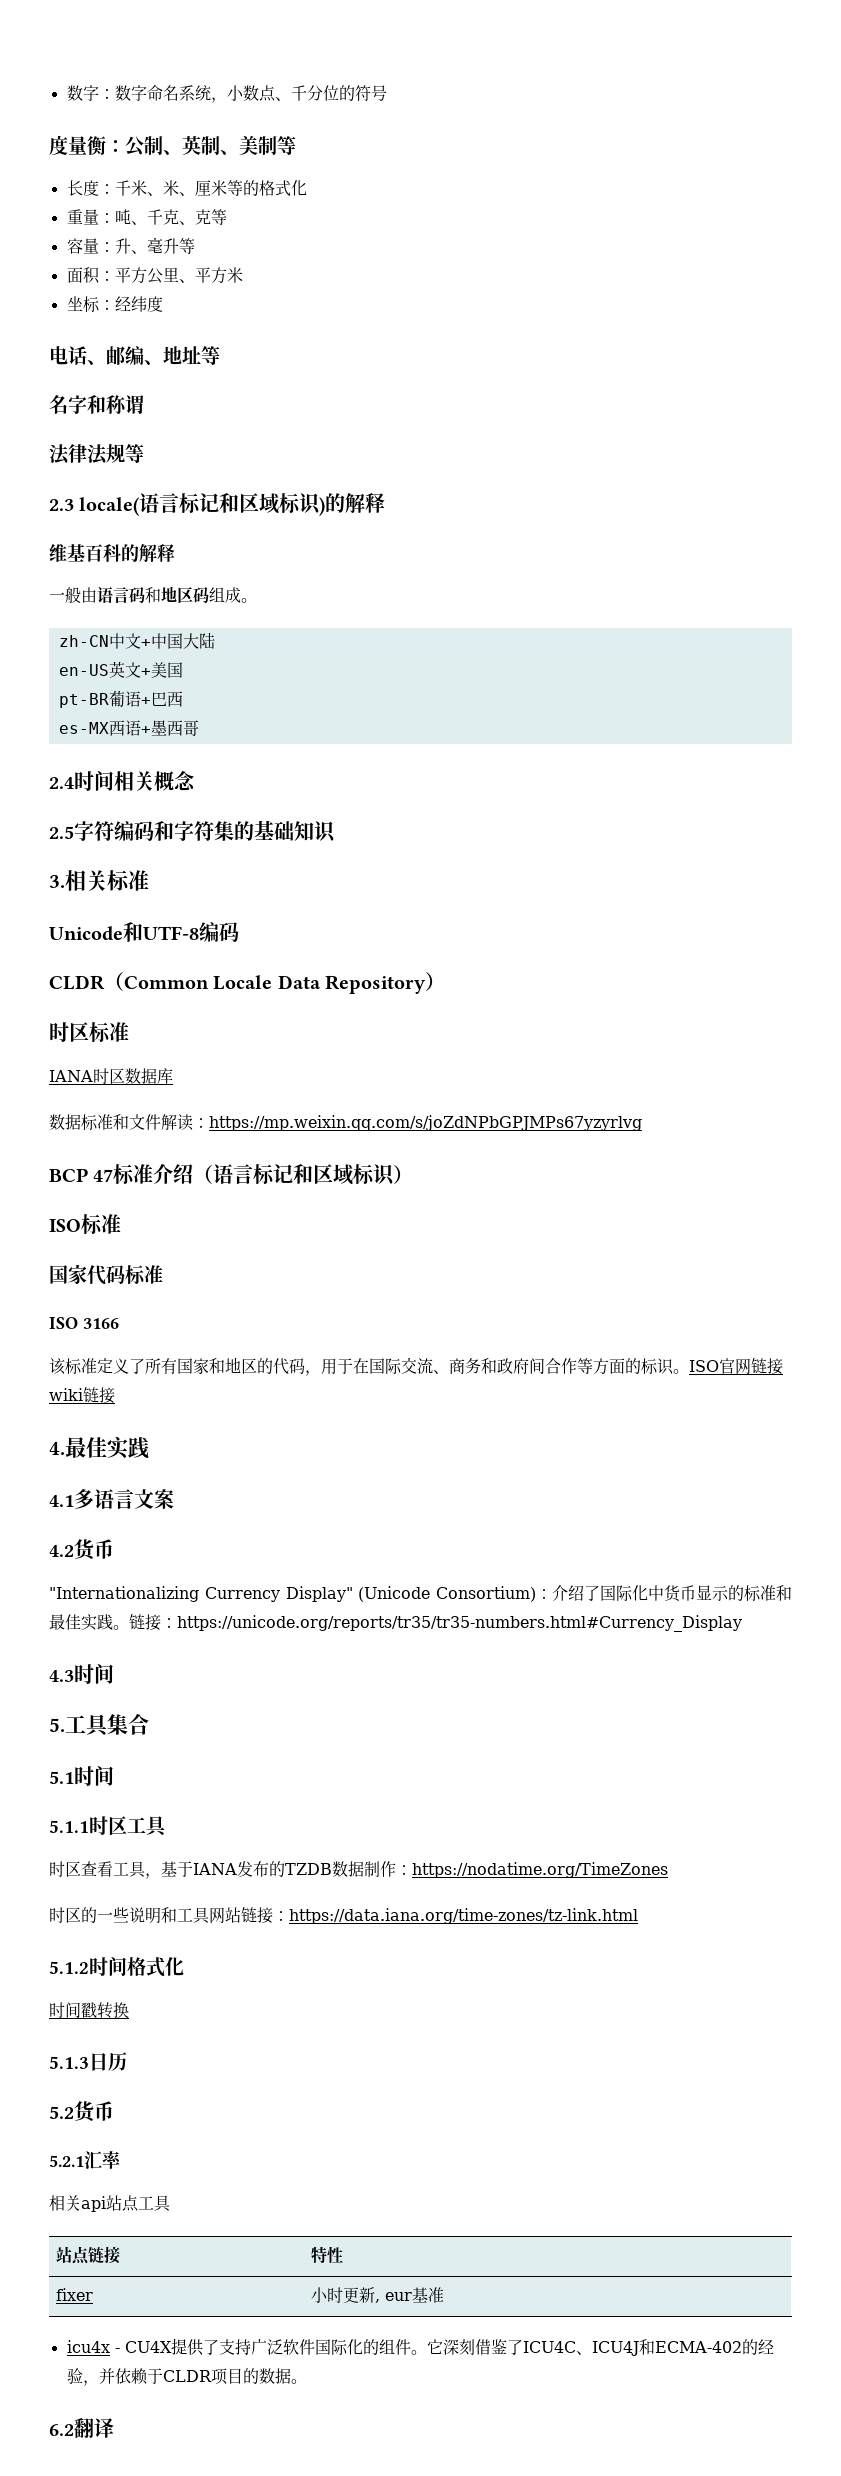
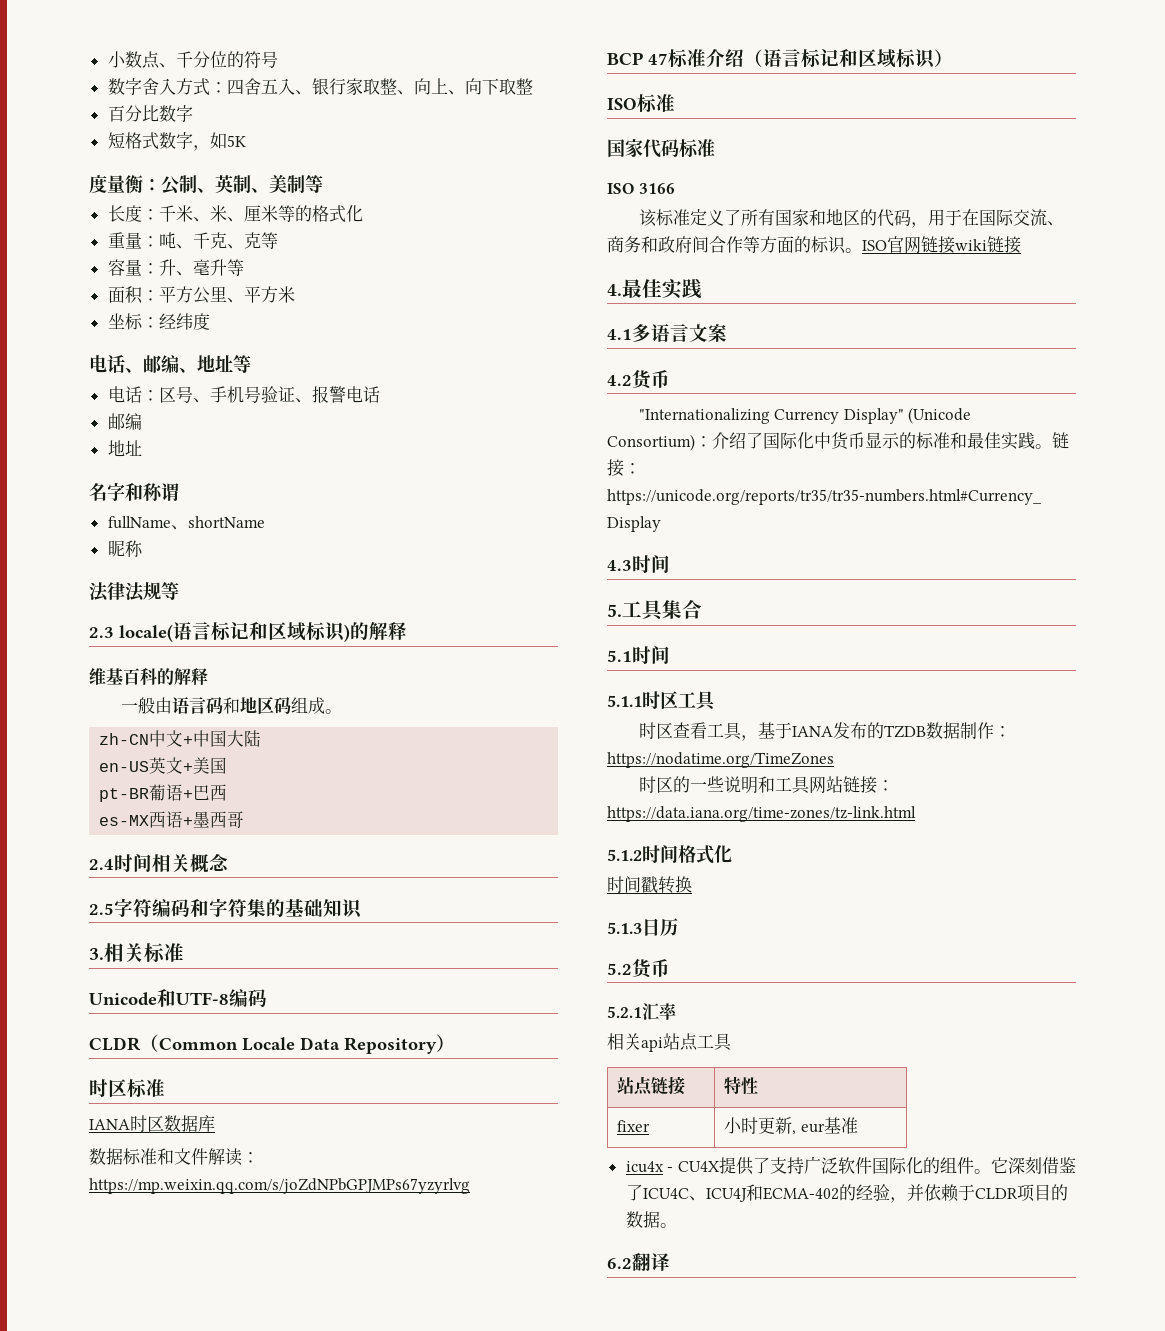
[66,85,227,103] 数字：数字命名系统， -> (107, 59) none
(387, 93) none -> [107,78,533,96] [107,105,193,122] [107,132,246,151] // 数字舍入方式：四舍五入、银行家取整、向上、向下取整 // 百分比数字 // 短格式数字，如5K
(220, 355) none -> [107,386,380,403] [107,413,142,430] [107,440,142,457] // 电话：区号、手机号验证、报警电话 // 邮编 // 地址
(144, 404) none -> [107,516,265,530] [107,540,143,557] // fullName、shortName // 昵称

